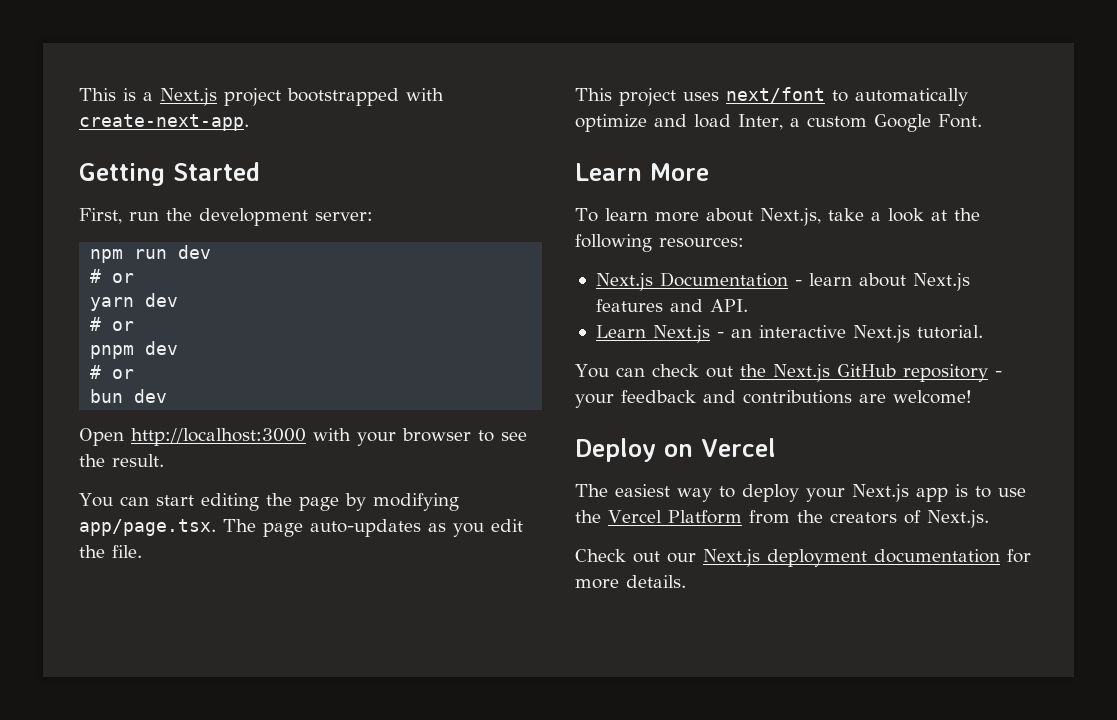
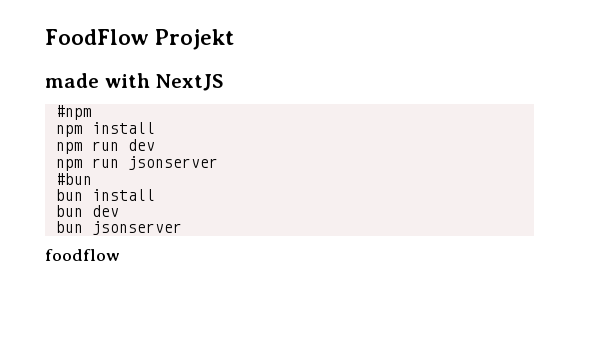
[79,88,444,106] [79,114,249,131] [79,162,260,186] [79,208,373,226] [90,245,212,263] [90,269,135,283] [90,293,179,311] [90,317,135,331] [90,341,179,359] [90,365,135,379] [90,389,168,403] [79,428,527,446] [79,454,164,467] [79,493,459,511] [79,519,523,537] [79,545,142,558] [575,87,968,106] [575,114,982,132] [575,163,709,181] [575,208,980,226] [575,234,744,252] [595,272,970,291] [595,299,748,312] [595,325,983,343] [575,364,1002,382] [575,390,972,408] [575,438,776,462] [575,484,1026,502] [575,510,989,528] [575,549,1031,567] [575,575,686,589] This is a Next.js project bootstrapped with create-next-app. // Getting Started // First, run the development server: // npm run dev // # or // yarn dev // # or // pnpm dev // # or // bun dev // Open http://localhost:3000 with your browser to see the result. // You can start editing the page by modifying app/page.tsx. The page auto-updates as you edit the file. // This project uses next/font to automatically optimize and load Inter, a custom Google Font. // Learn More // To learn more about Next.js, take a look at the following resources: // Next.js Documentation - learn about Next.js features and API. // Learn Next.js - an interactive Next.js tutorial. // You can check out the Next.js GitHub repository - your feedback and contributions are welcome! // Deploy on Vercel // The easiest way to deploy your Next.js app is to use the Vercel Platform from the creators of Next.js. // Check out our Next.js deployment documentation for more details. -> [45,29,234,50] [45,73,224,91] [55,105,92,120] [55,122,155,137] [55,139,155,154] [55,156,218,171] [55,173,92,185] [55,189,155,201] [55,205,119,217] [55,221,182,235] [45,249,120,261] FoodFlow Projekt // made with NextJS // #npm // npm install // npm run dev // npm run jsonserver // #bun // bun install // bun dev // bun jsonserver // foodflow

